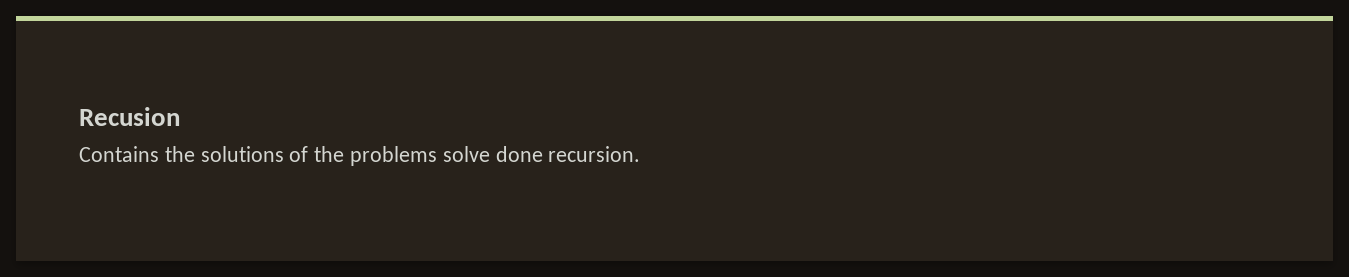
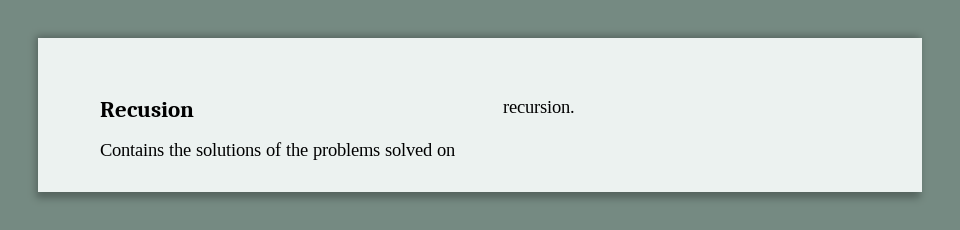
[442,146,543,162] solve done -> [385,143,455,156] solved on

